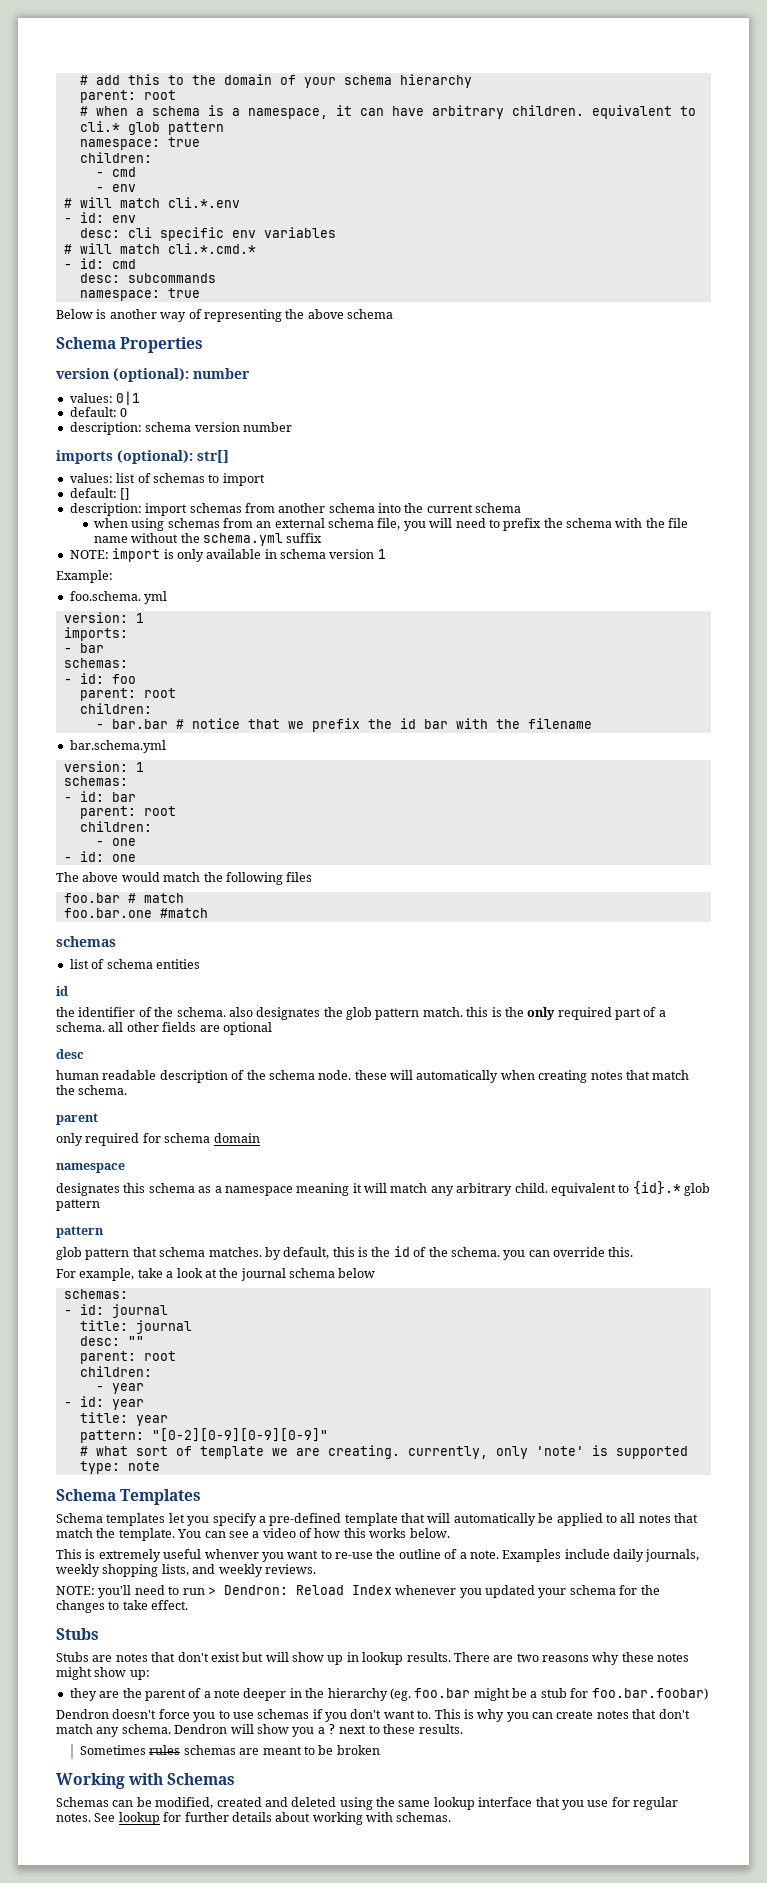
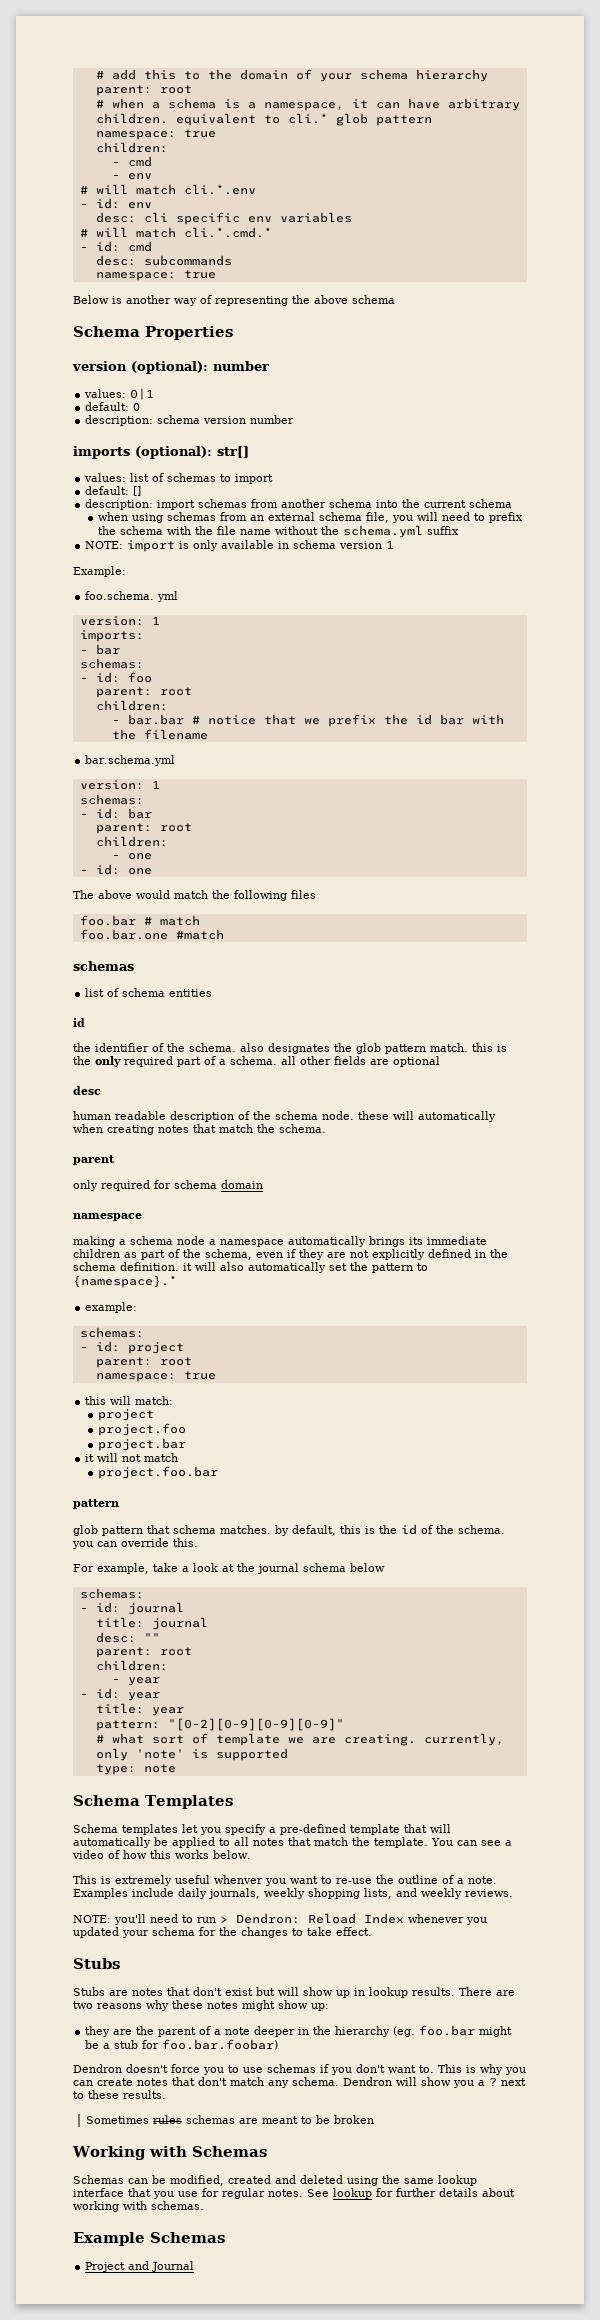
[56,1181,710,1196] [56,1199,100,1211] designates this schema as a namespace meaning it will match any arbitrary child. equivalent to {id}.* glob pattern -> [73,1236,487,1247] [73,1249,508,1260] [73,1262,428,1273] [73,1275,177,1288] [85,1302,138,1313] [79,1327,144,1338] [79,1341,184,1354] [95,1357,192,1368] [95,1371,216,1382] [85,1396,174,1405] [98,1409,155,1421] [98,1423,187,1436] [98,1438,187,1451] [85,1453,179,1462] [98,1466,219,1479] making a schema node a namespace automatically brings its immediate children as part of the schema, even if they are not explicitly defined in the schema definition. it will also automatically set the pattern to {namespace}.* // example: // schemas: // - id: project // parent: root // namespace: true // this will match: // project // project.foo // project.bar // it will not match // project.foo.bar
(452, 1817) none -> [73,2232,225,2246] [85,2261,195,2272] // Example Schemas // Project and Journal

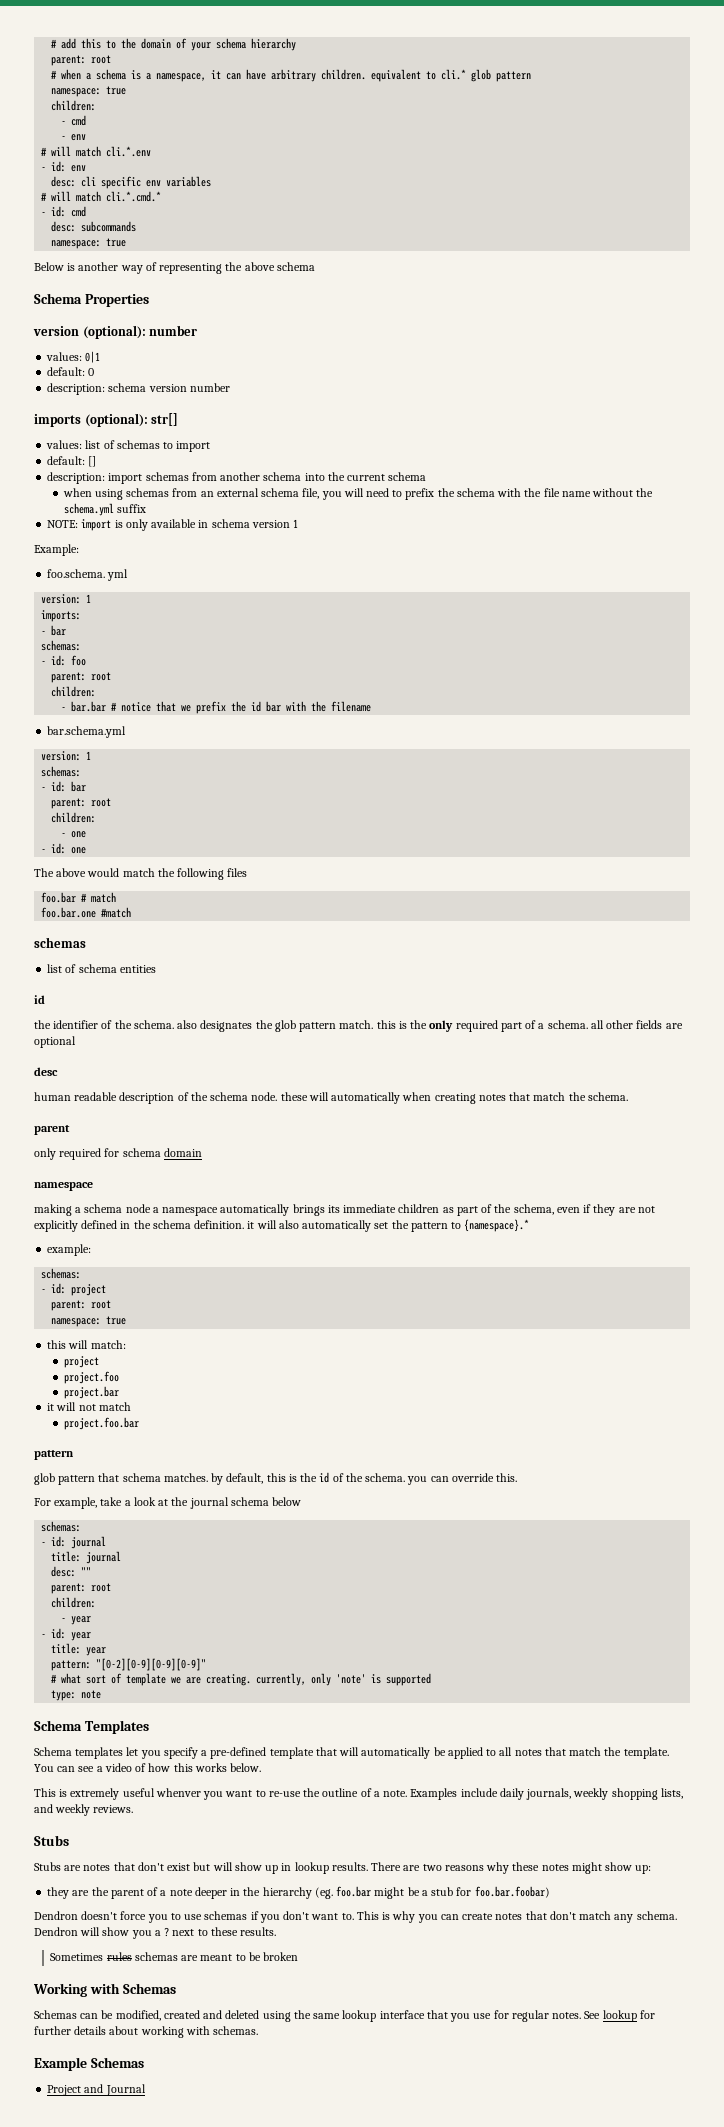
[73,1913,487,1925] [73,1927,372,1938] // NOTE: you'll need to run > Dendron: Reload Index whenever you updated your schema for the changes to take effect. -> (134, 1809) none

